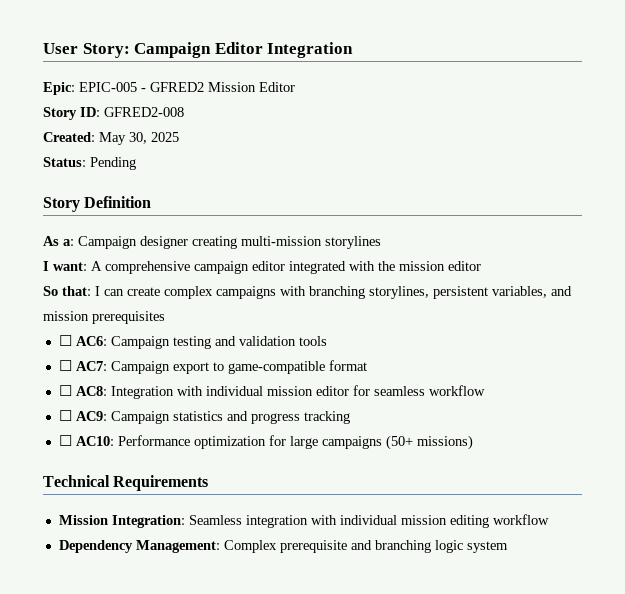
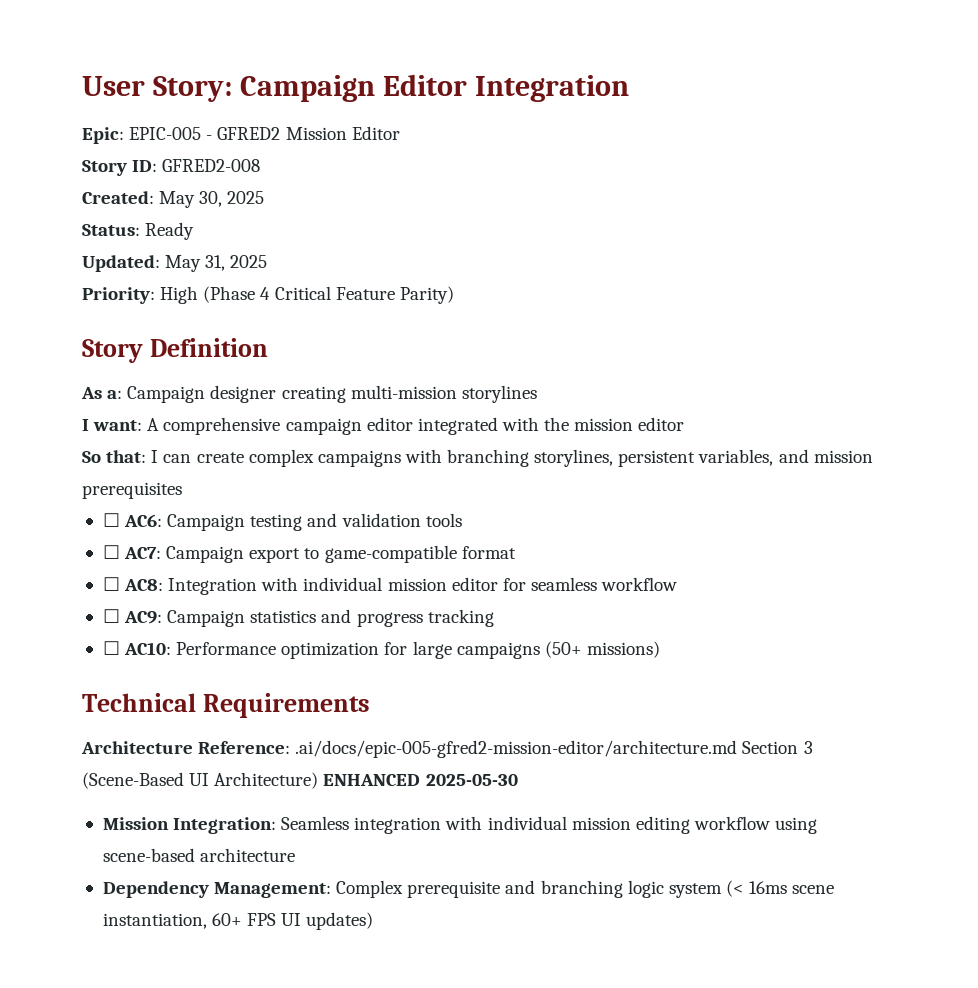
[90,157,136,170] Pending -> [145,222,195,240] [82,255,268,272] [82,286,454,304] Ready // Updated: May 31, 2025 // Priority: High (Phase 4 Critical Feature Parity)
(209, 483) none -> [81,740,813,758] [82,772,518,789] // Architecture Reference: .ai/docs/epic-005-gfred2-mission-editor/architecture.md Section 3 (Scene-Based UI Architecture) ENHANCED 2025-05-30
(549, 519) none -> [775,817,818,834] [102,848,296,862] using scene-based architecture
(508, 547) none -> [725,880,835,897] [102,912,374,930] (< 16ms scene instantiation, 60+ FPS UI updates)

